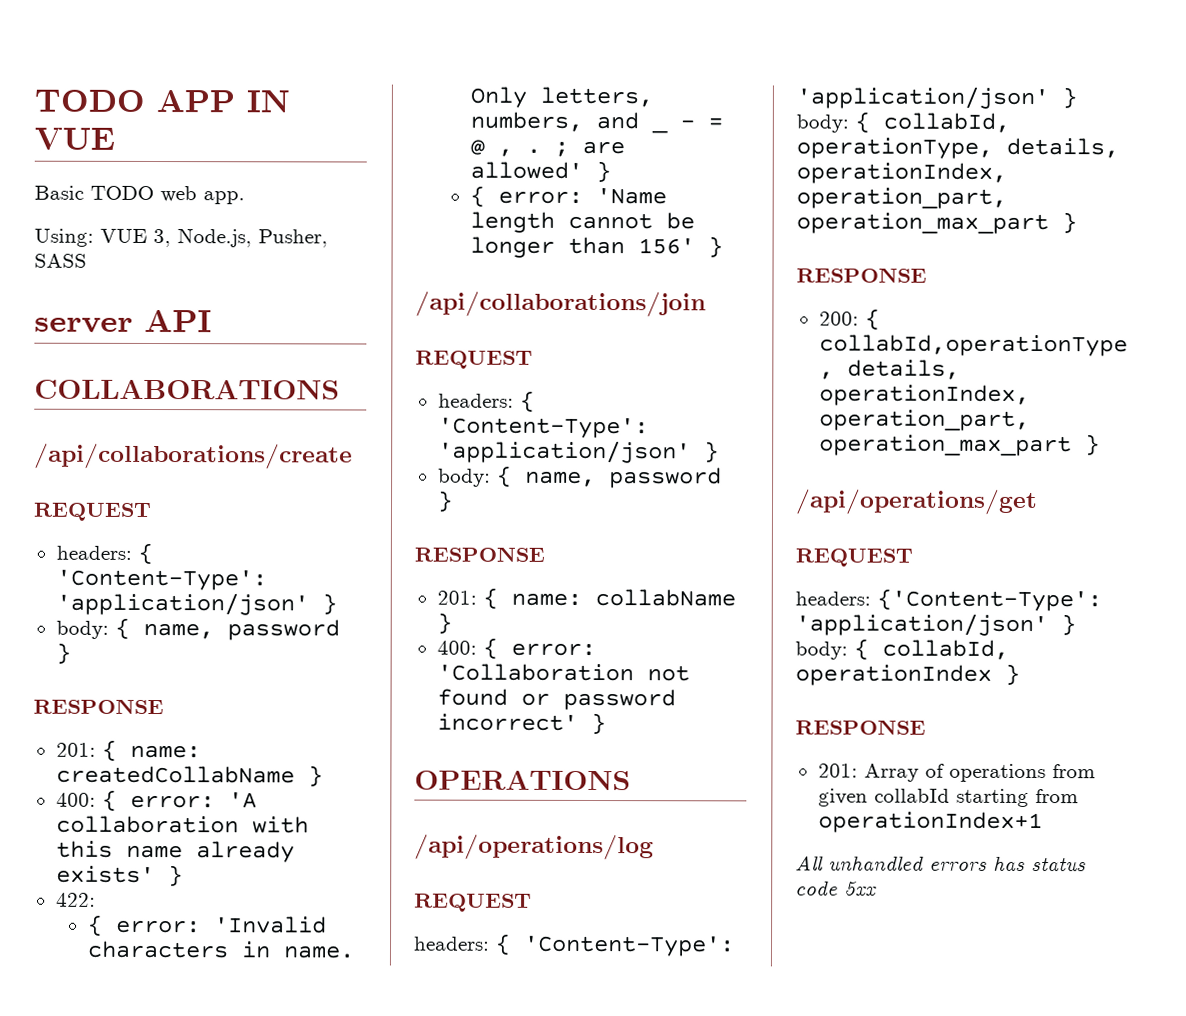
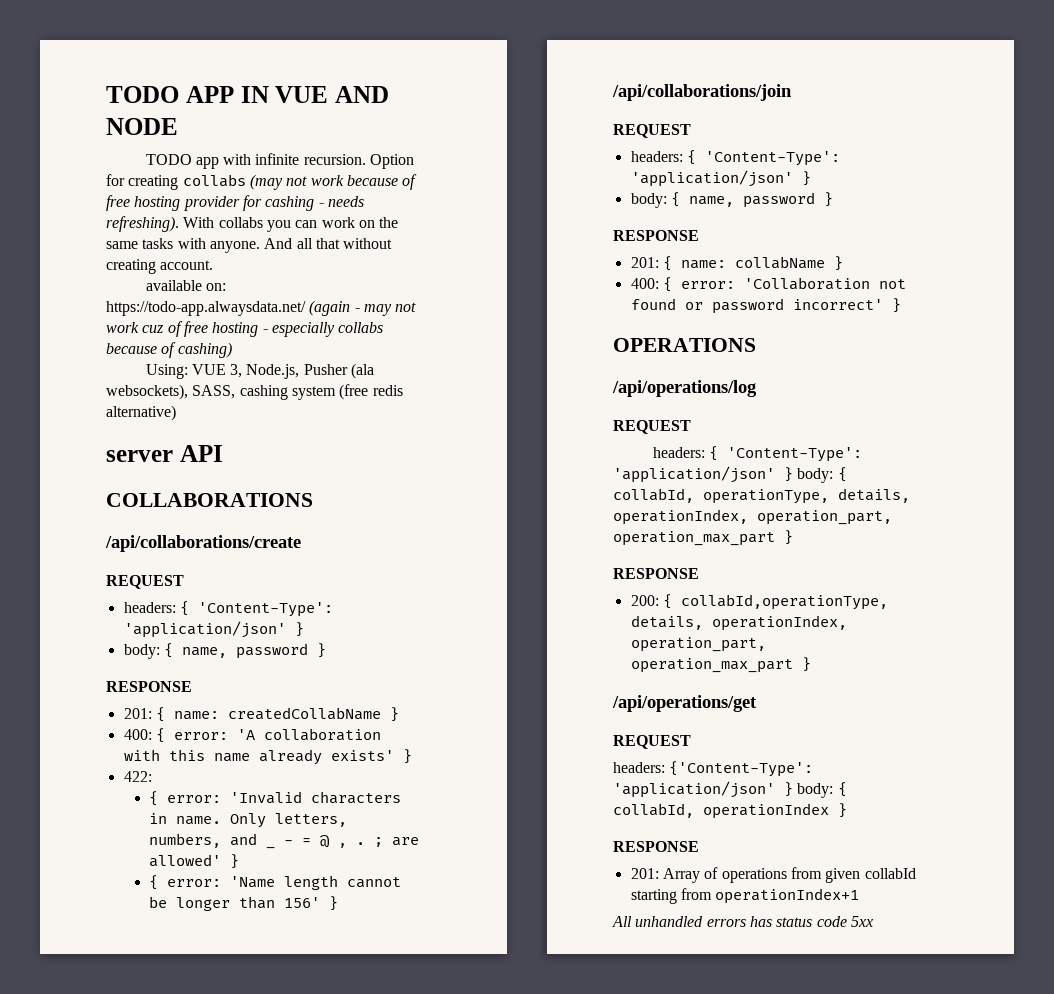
[34,185,245,205] [34,228,328,248] [34,253,87,268] // Basic TODO web app. // Using: VUE 3, Node.js, Pusher, SASS -> [335,86,389,103] [106,118,178,135] [145,153,415,169] [106,174,418,190] [106,195,364,211] [106,216,399,232] [106,238,393,253] [106,259,214,274] [145,280,226,291] [106,300,417,316] [106,321,384,337] [106,342,232,358] [145,363,375,379] [106,384,403,400] [106,405,176,421] AND NODE // TODO app with infinite recursion. Option for creating collabs (may not work because of free hosting provider for cashing - needs refreshing). With collabs you can work on the same tasks with anyone. And all that without creating account. // available on: https://todo-app.alwaysdata.net/ (again - may not work cuz of free hosting - especially collabs because of cashing) // Using: VUE 3, Node.js, Pusher (ala websockets), SASS, cashing system (free redis alternative)

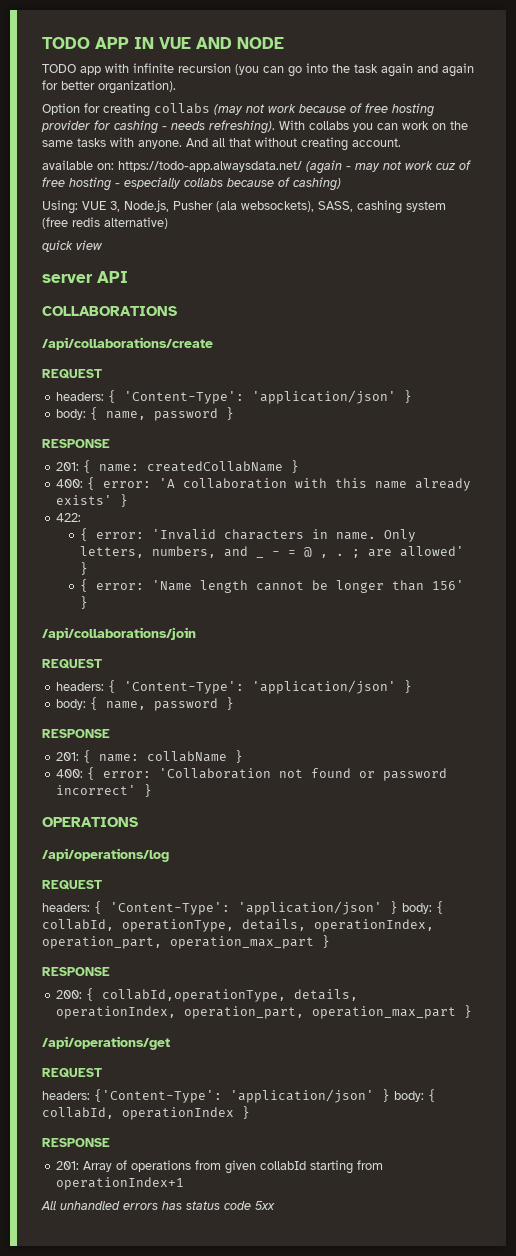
[303,154,366,165] recursion. -> [178,63,474,77] [42,80,176,94] recursion (you can go into the task again and again for better organization). //
(176, 413) none -> [42,240,103,252] // quick view

